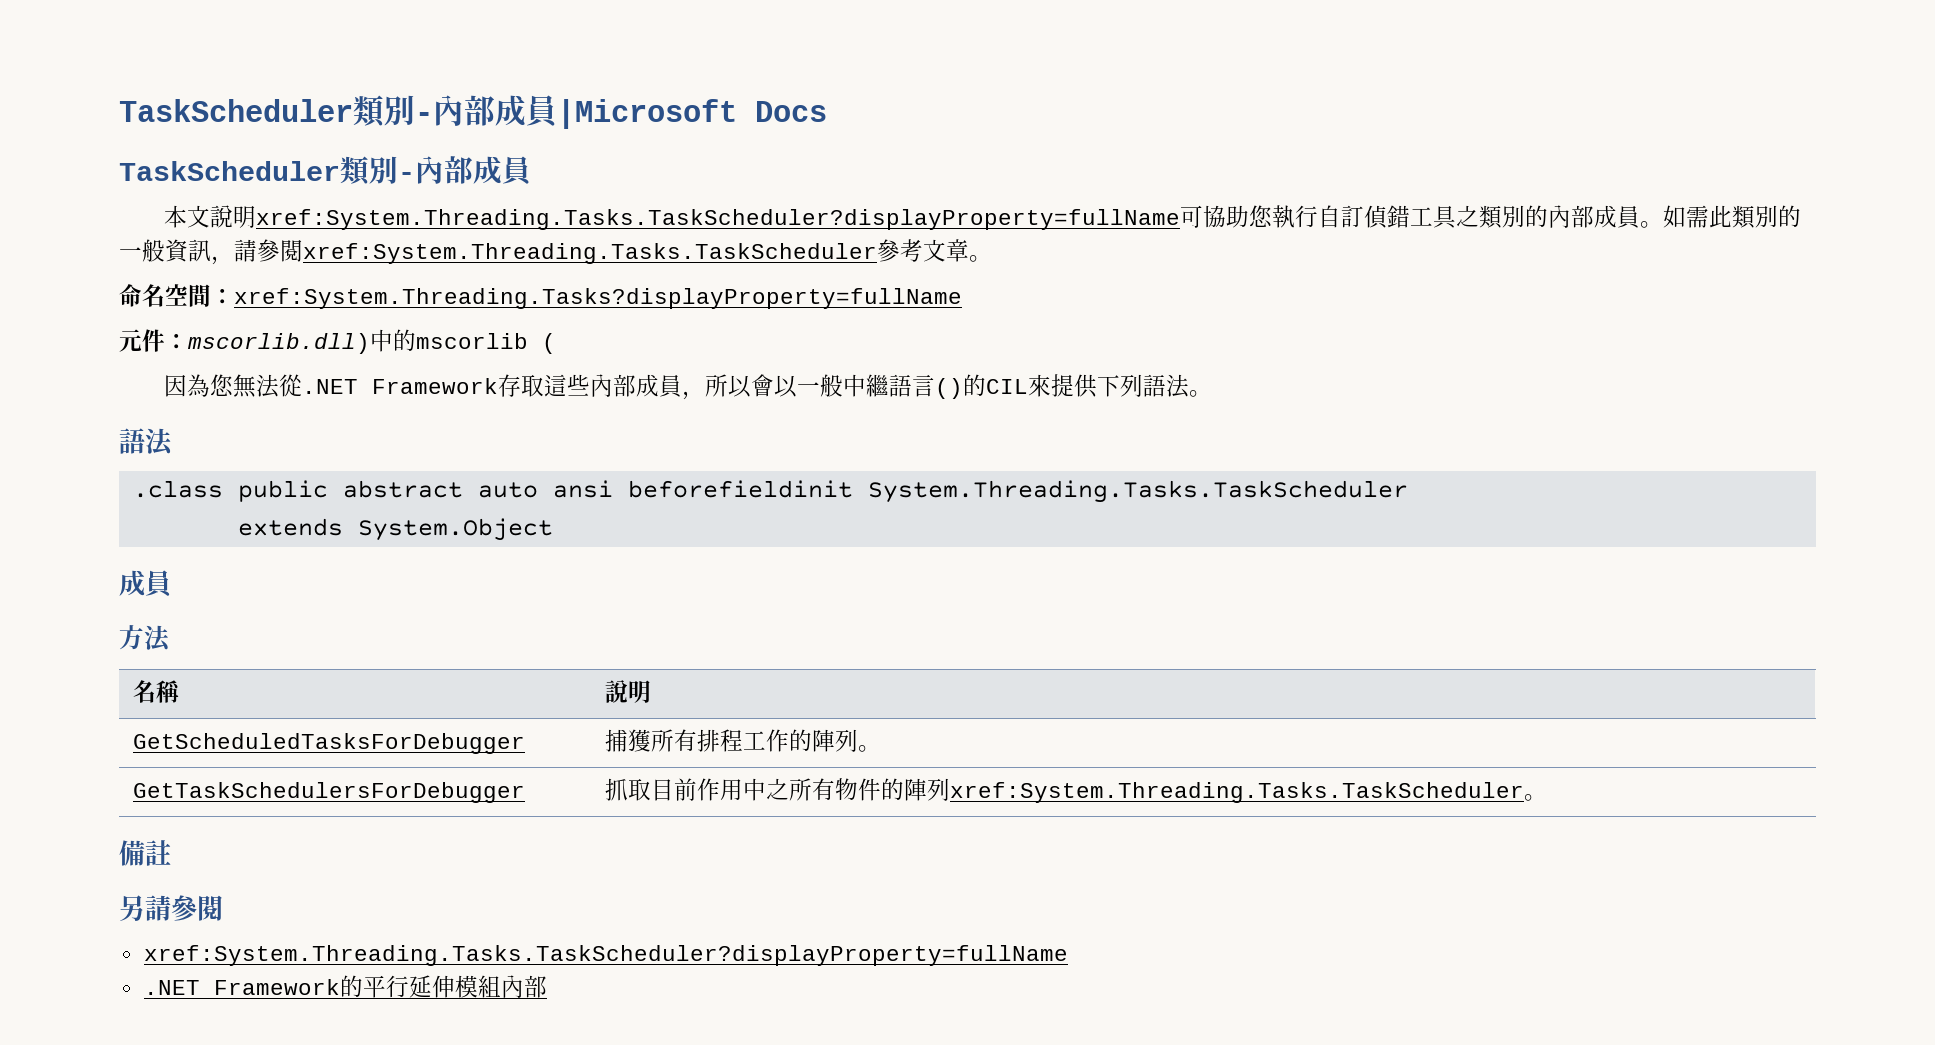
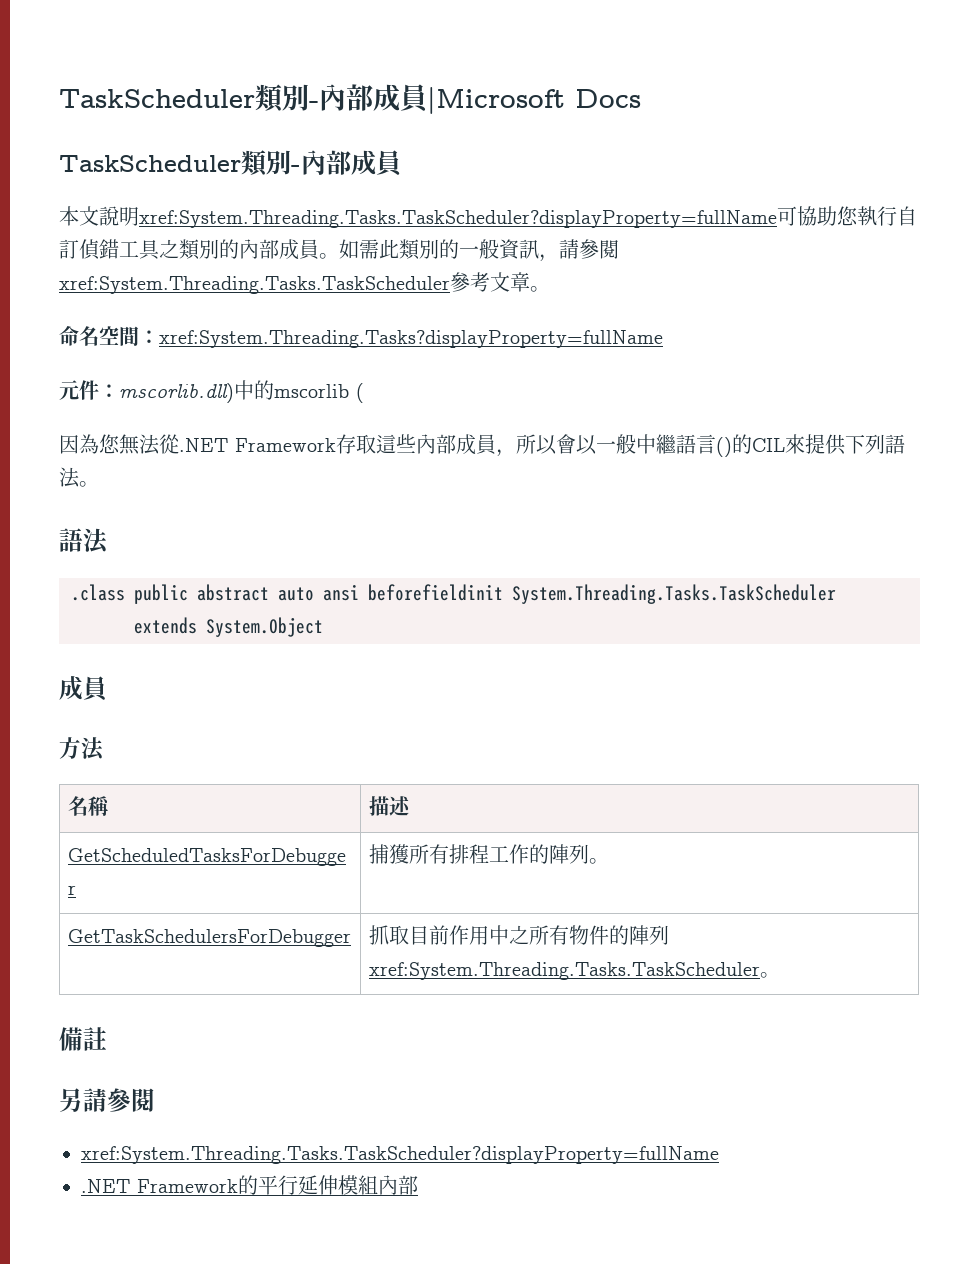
[604,680,651,703] 說明 -> [368,796,411,816] 描述

